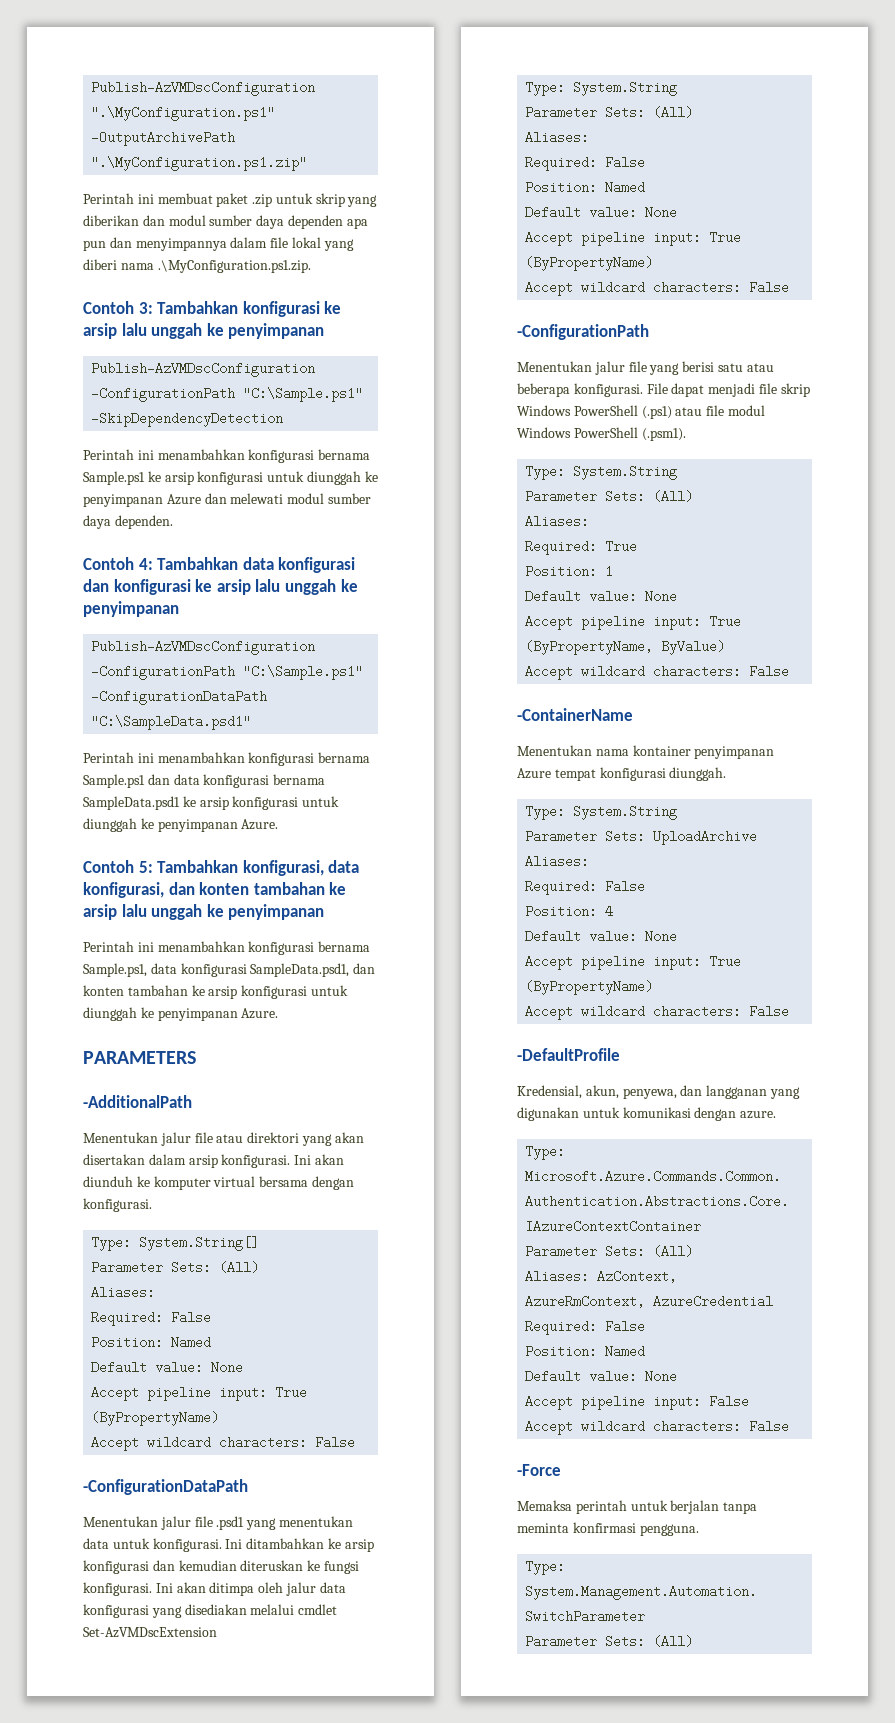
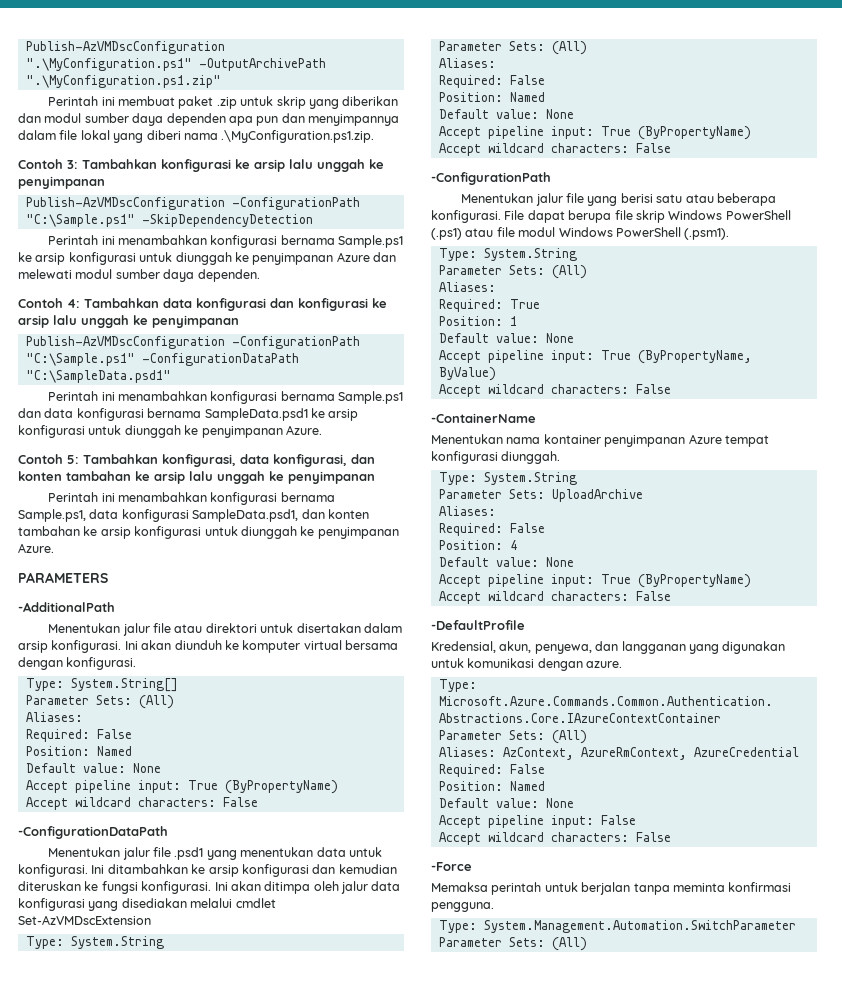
[301,1132,364,1146] yang akan -> [260,623,294,633] untuk
[708,383,756,397] menjadi -> [568,210,612,223] berupa

